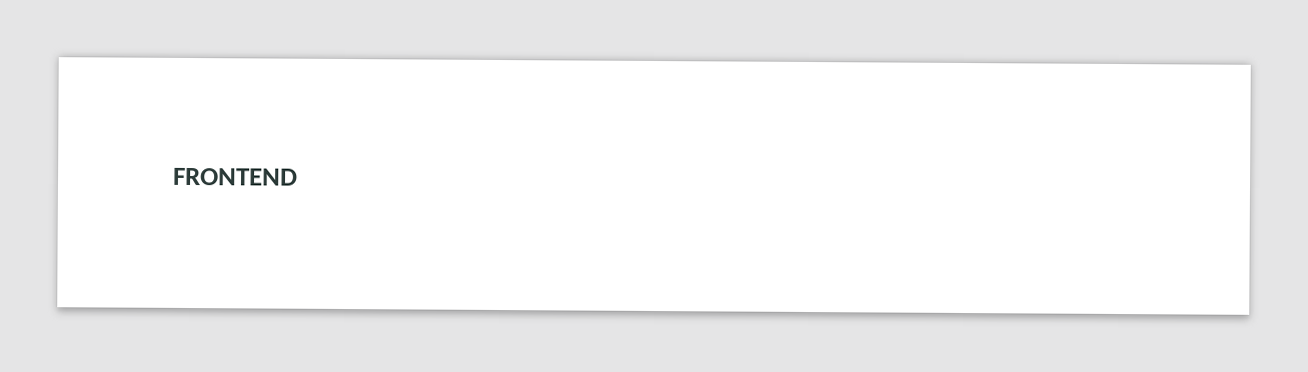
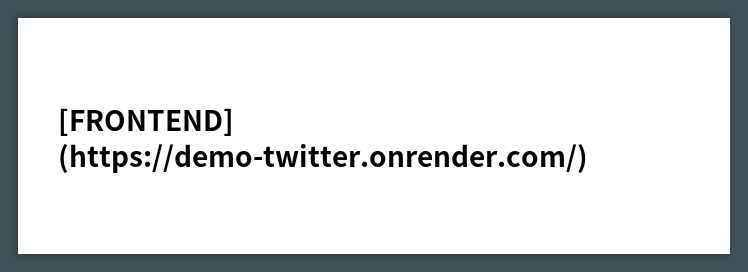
[172,167,298,186] FRONTEND -> [58,108,234,136] [58,144,588,173] [FRONTEND] (https://demo-twitter.onrender.com/)

